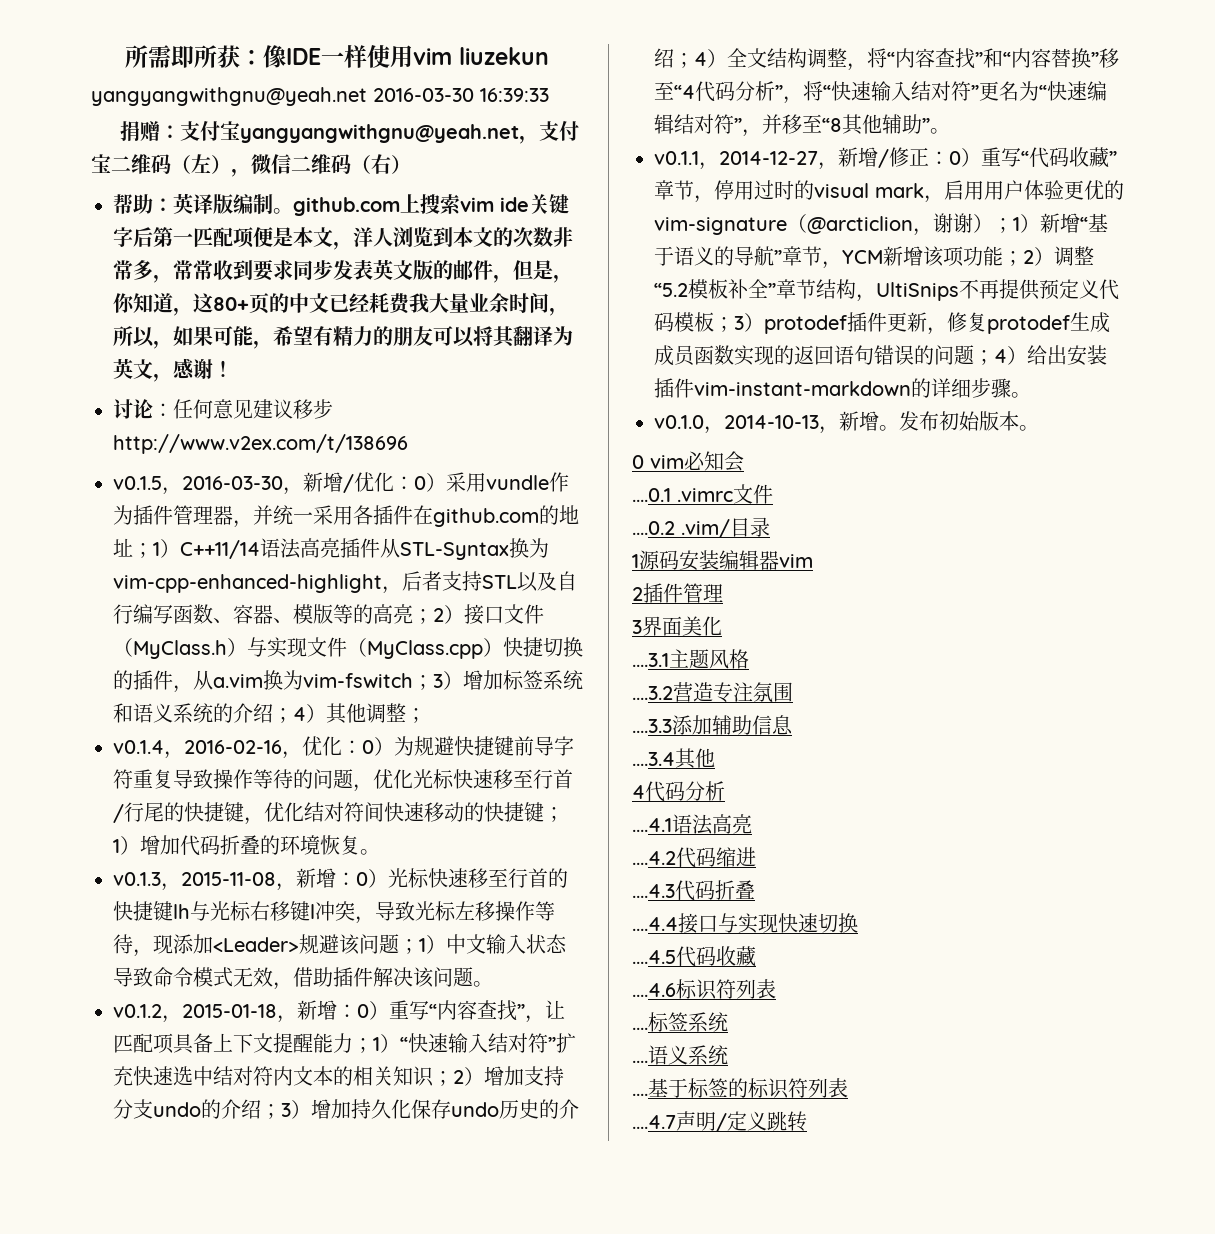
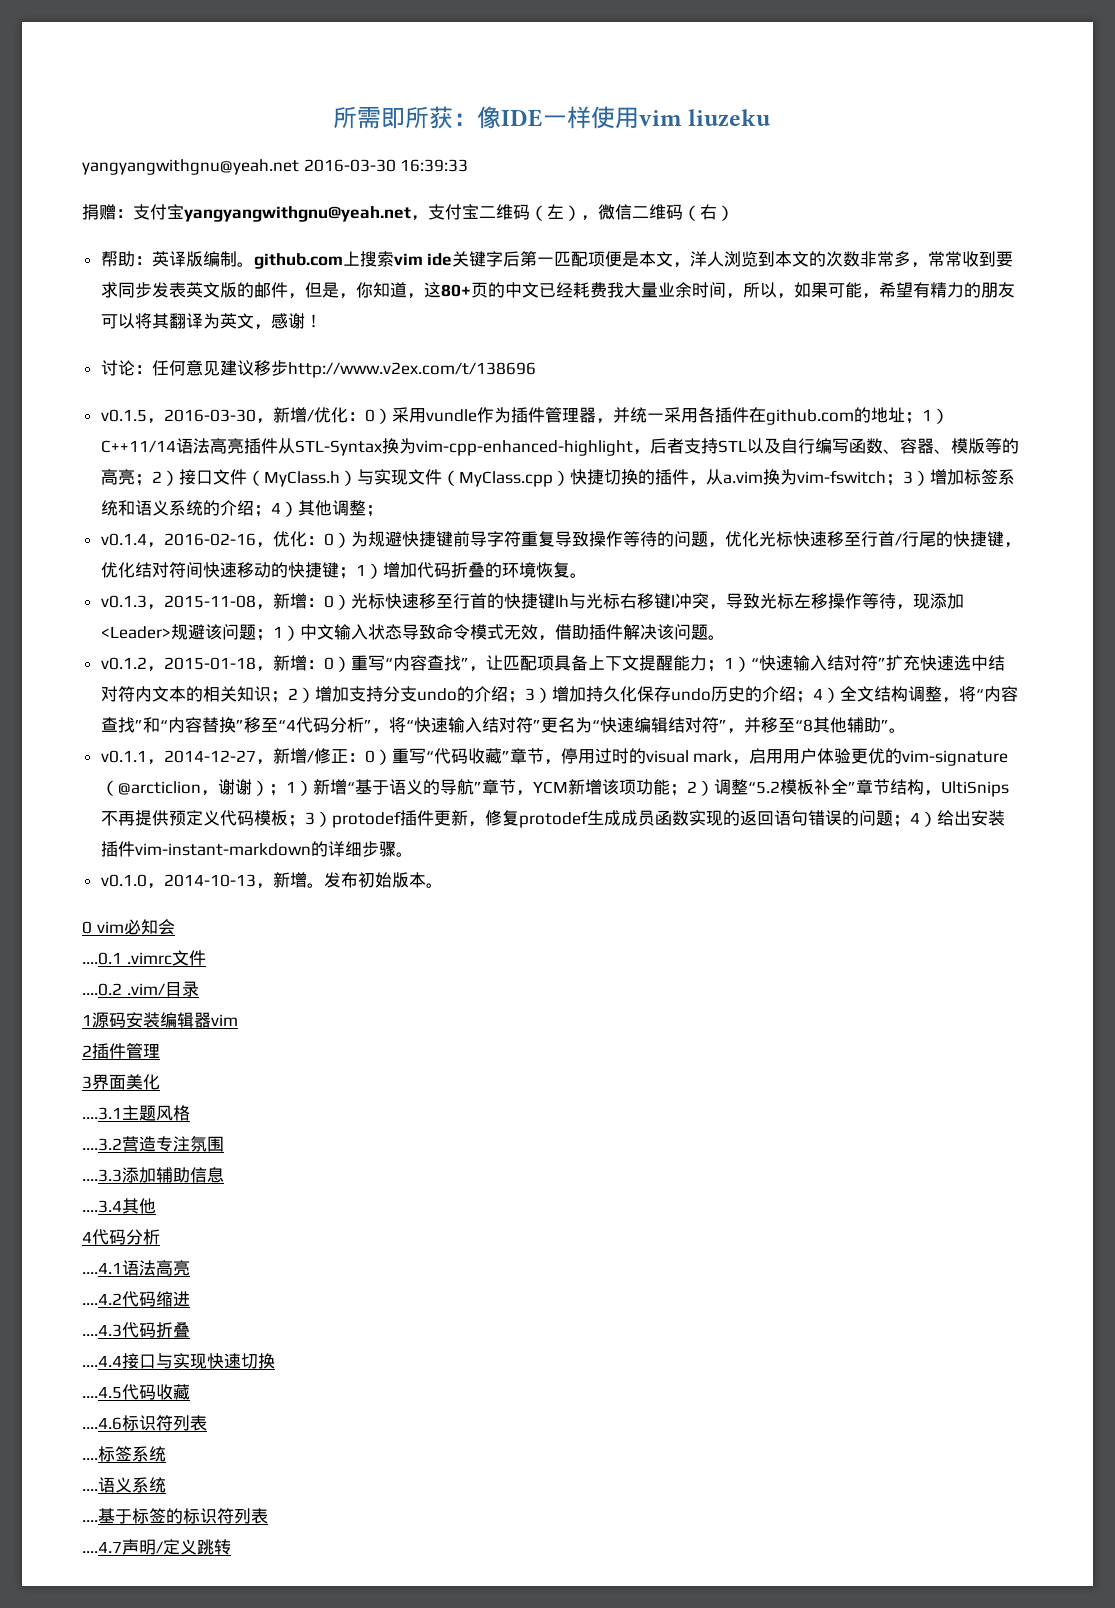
[458,47,549,65] liuzekun -> [688,109,771,127] liuzeku

